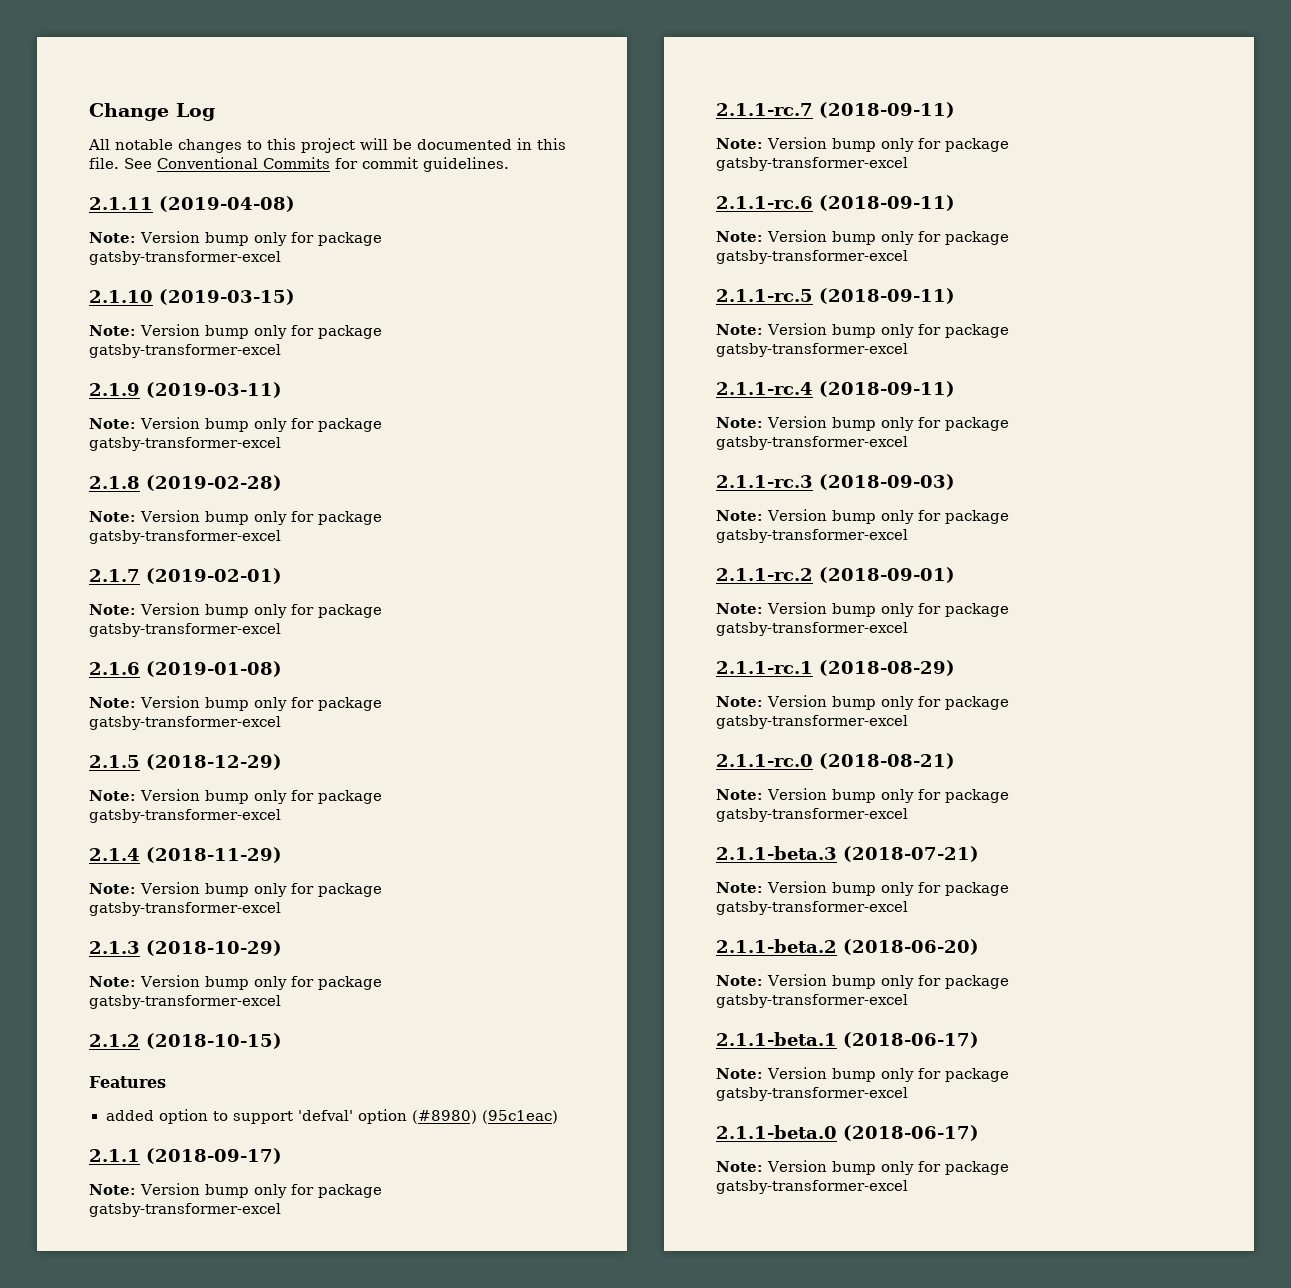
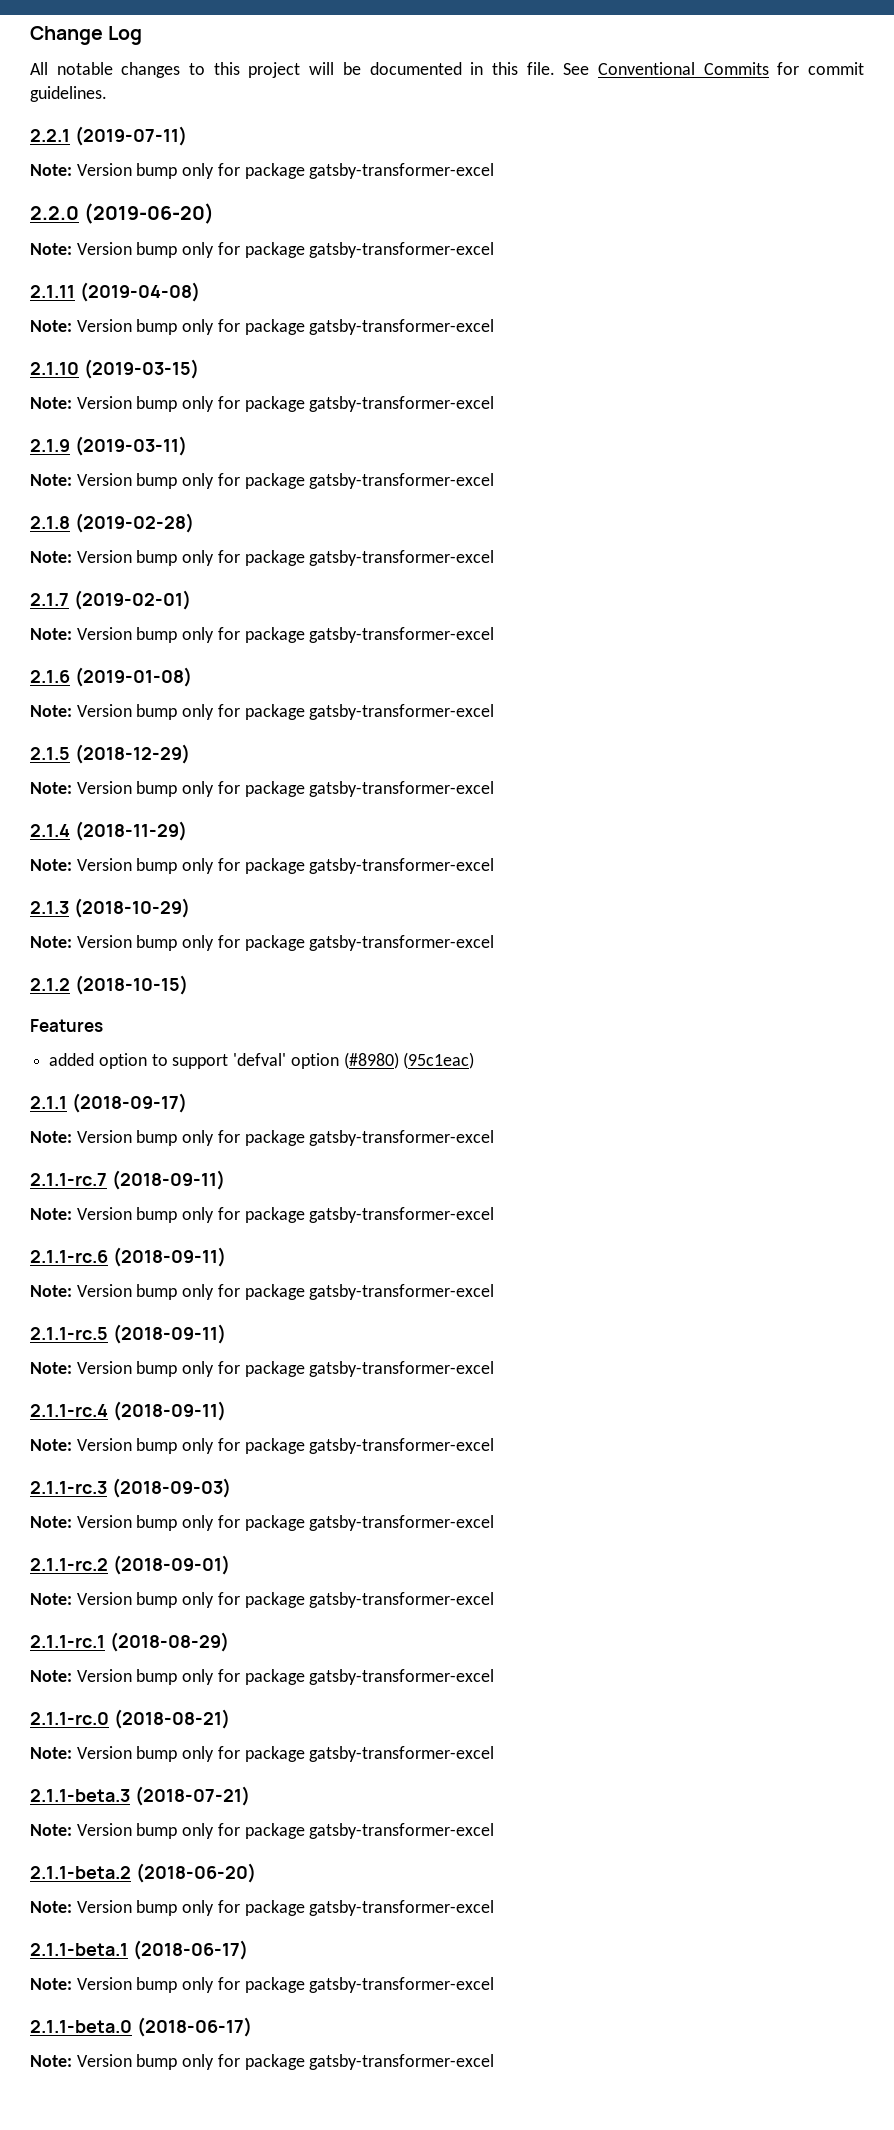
(509, 164) none -> [30,126,187,146] [30,163,495,179] [30,203,215,224] [30,242,495,258] // 2.2.1 (2019-07-11) // Note: Version bump only for package gatsby-transformer-excel // 2.2.0 (2019-06-20) // Note: Version bump only for package gatsby-transformer-excel

